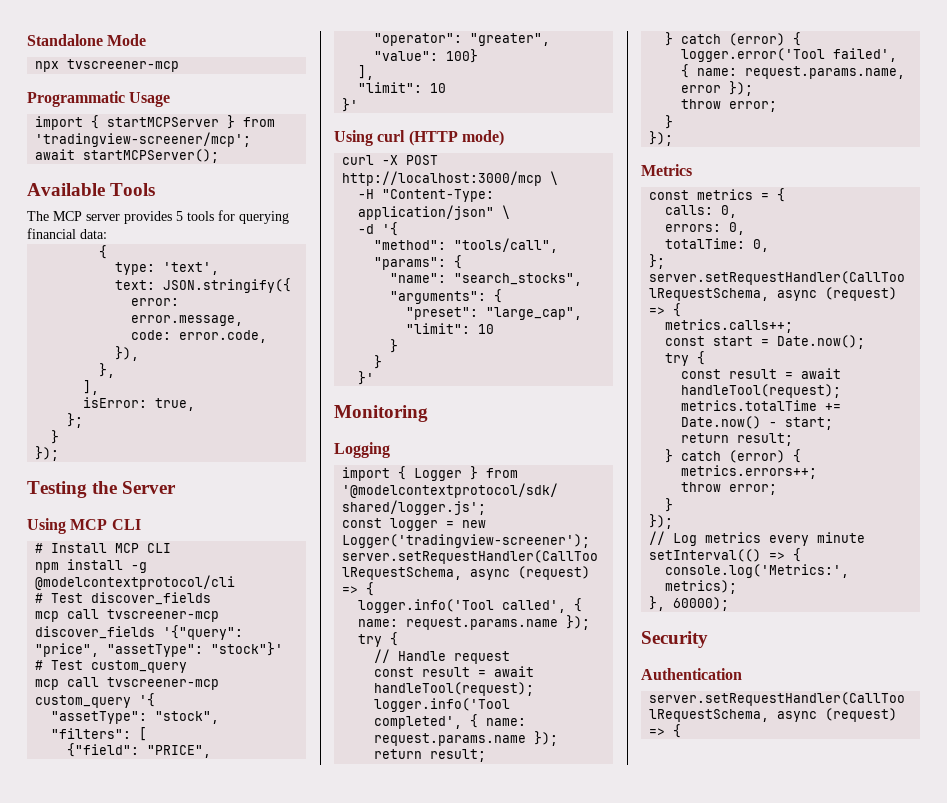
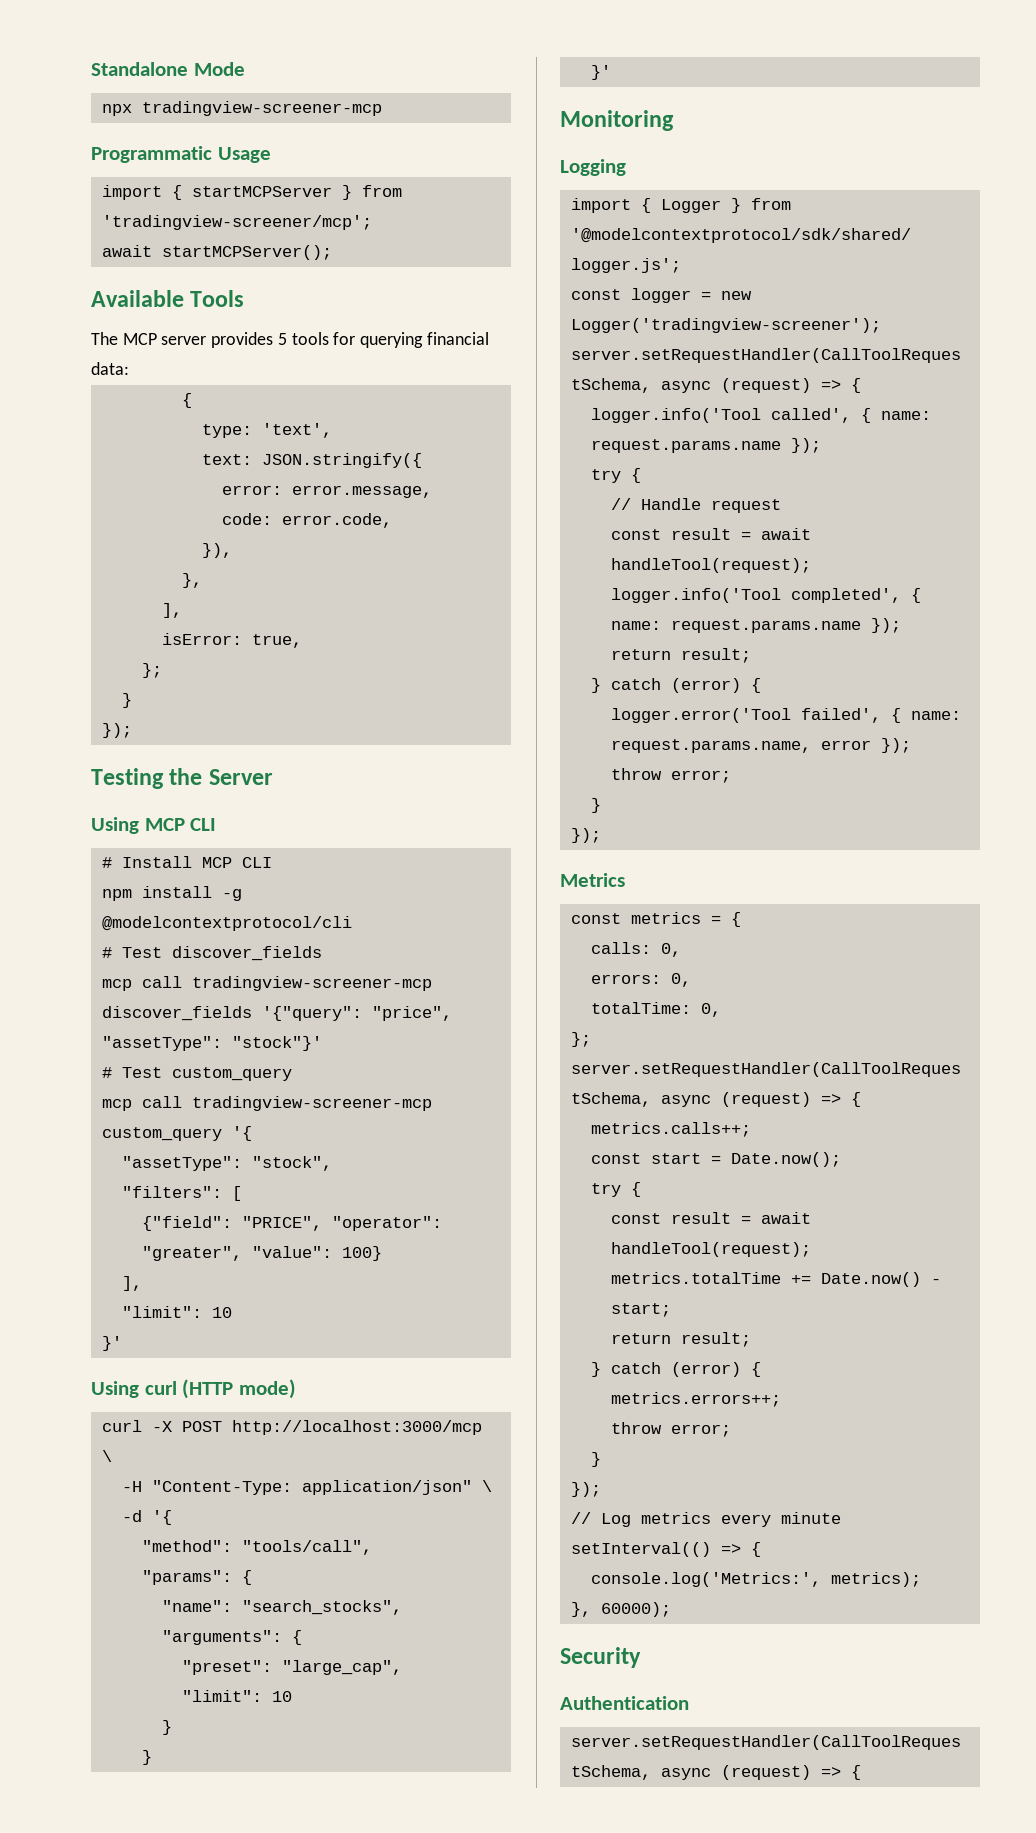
[67,59,180,72] tvscreener-mcp -> [141,101,382,116] tradingview-screener-mcp
[107,609,220,622] tvscreener-mcp -> [191,976,432,991] tradingview-screener-mcp
[107,677,220,690] tvscreener-mcp -> [191,1096,432,1111] tradingview-screener-mcp

